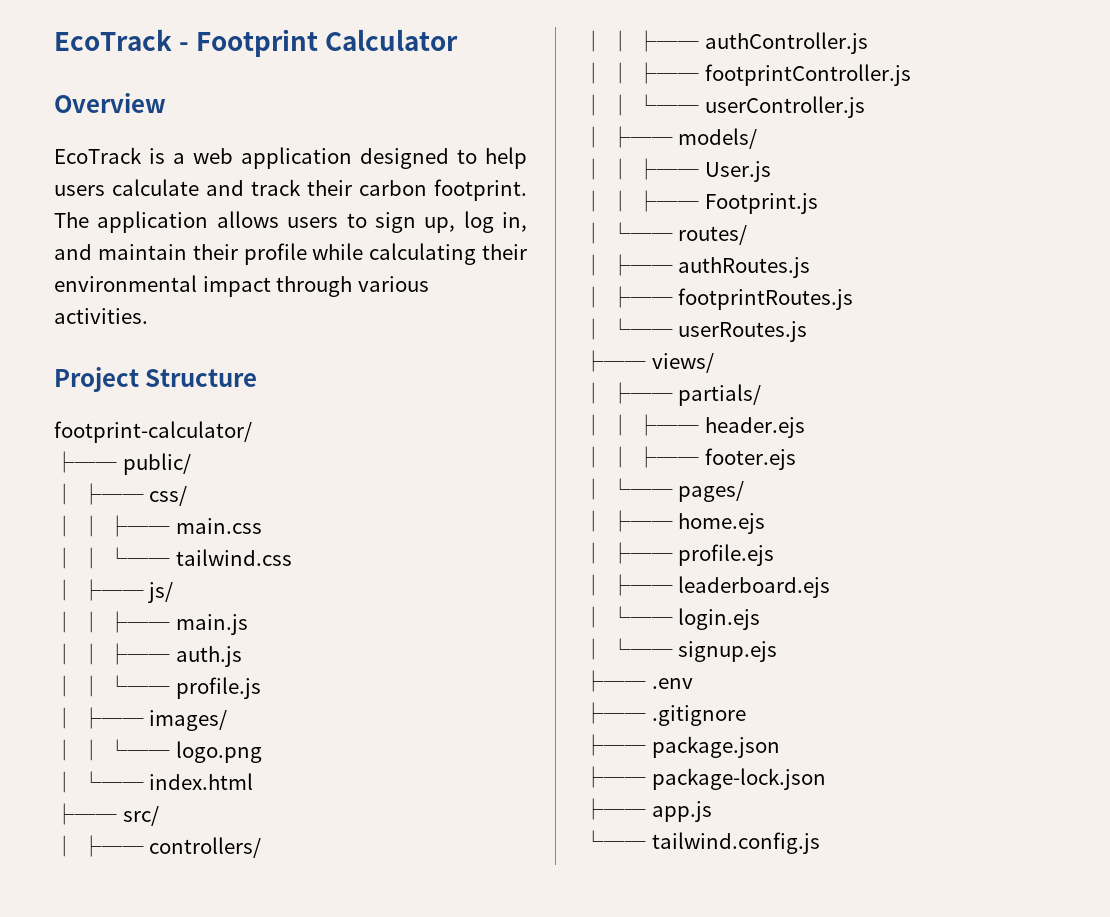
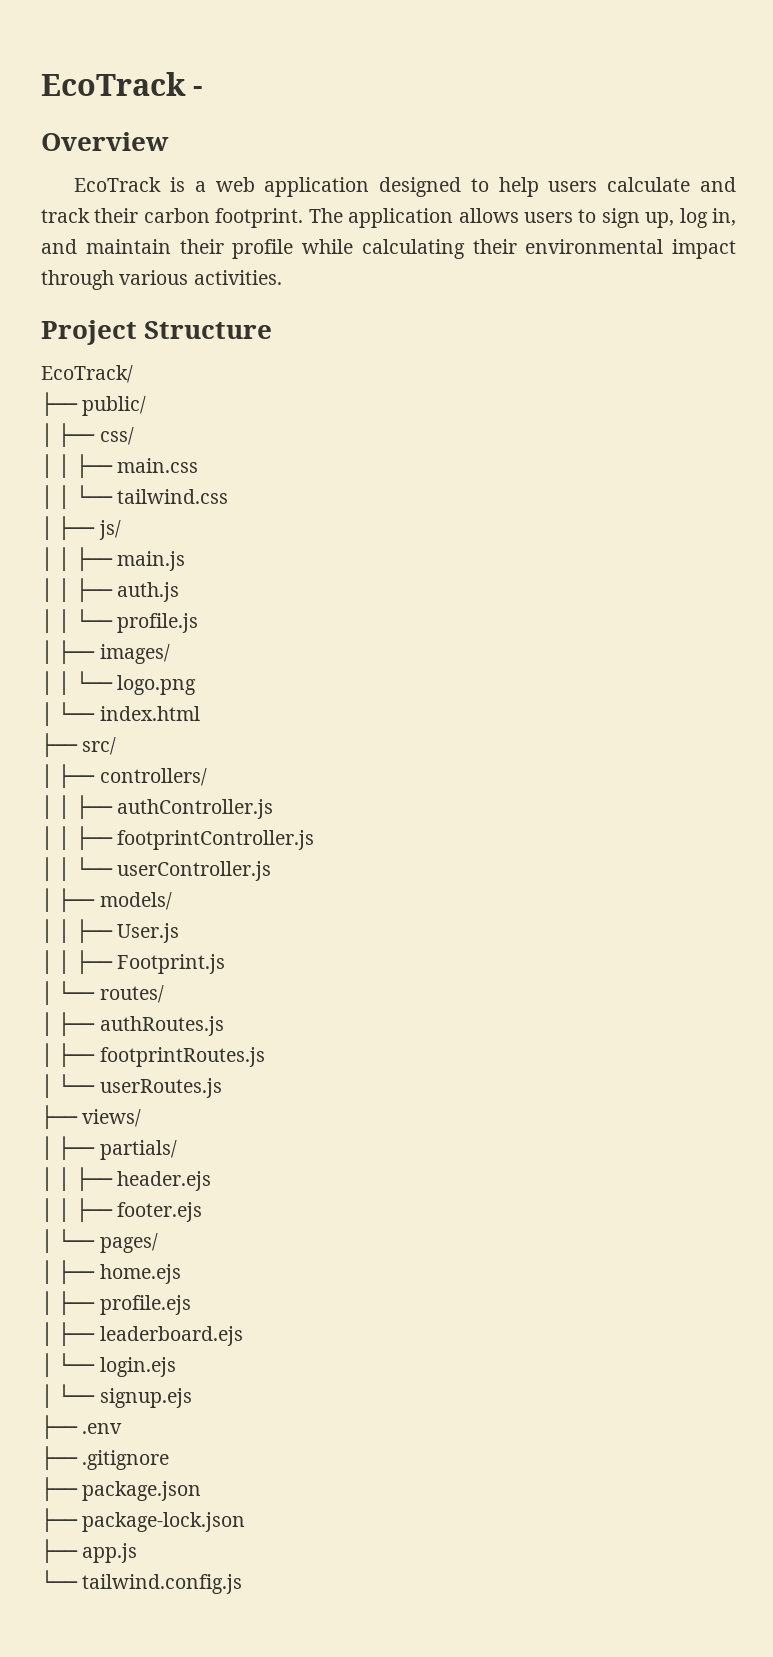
[196,29,459,57] Footprint Calculator -> (203, 91) none
[54,421,252,443] footprint-calculator/ -> [41,365,133,383] EcoTrack/

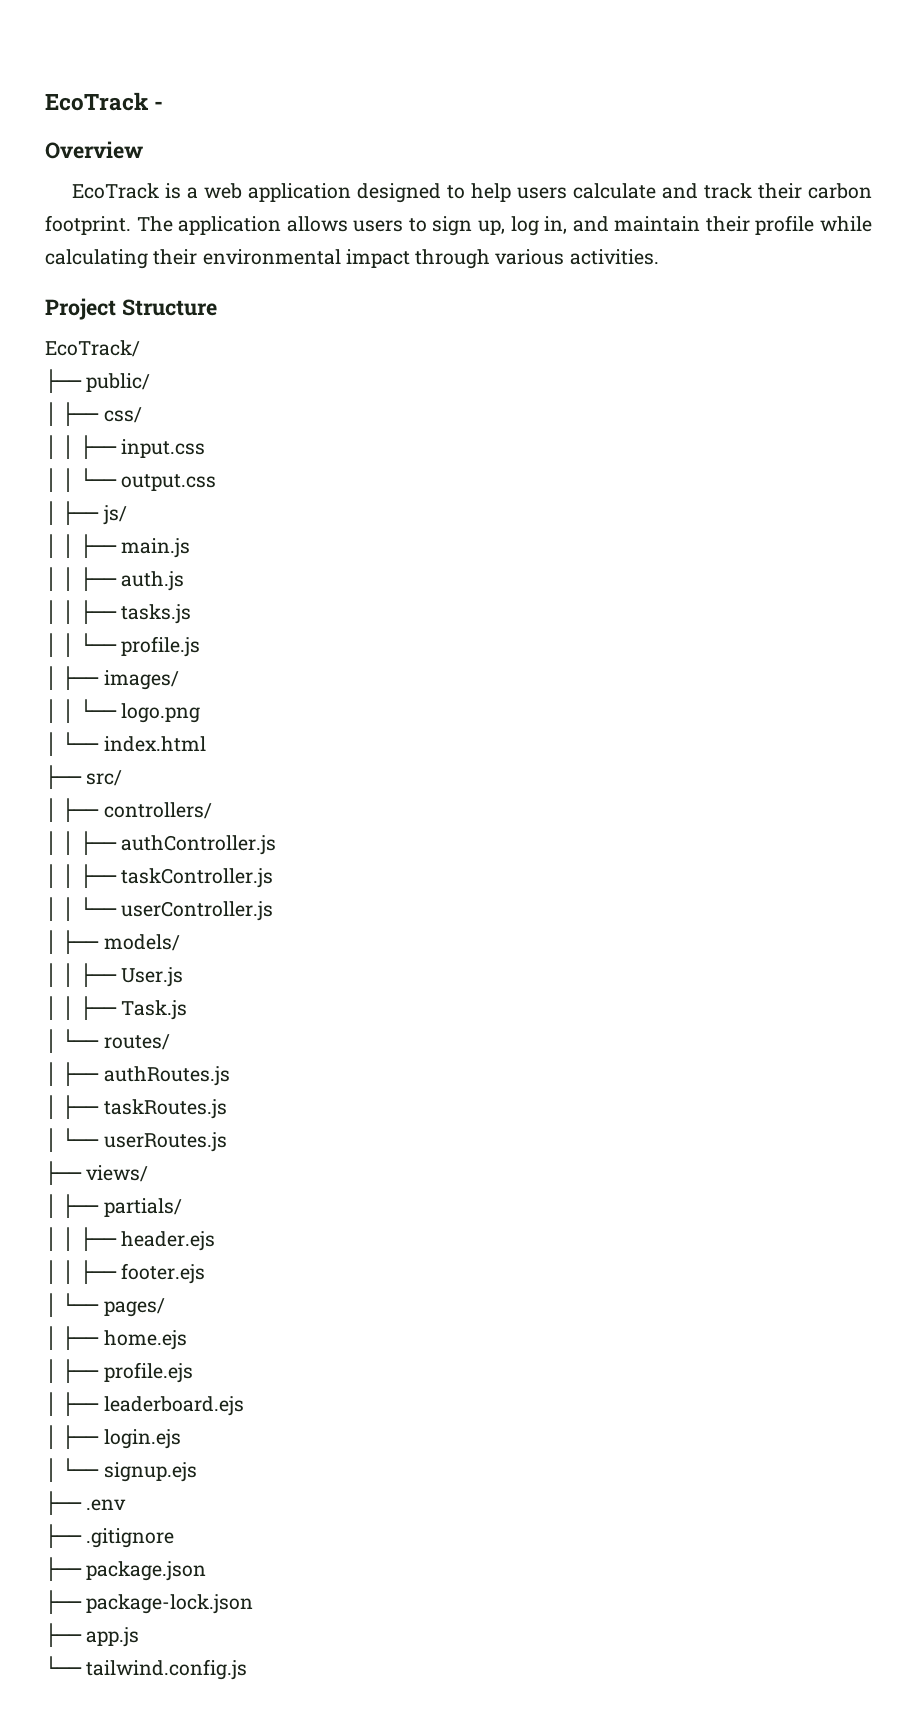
[116,458,198,473] [41,485,228,509] main.css // │ │ └── tailwind.css -> [120,439,205,458] [45,468,216,492] input.css // │ │ └── output.css
(179, 592) none -> [45,600,191,624] // │ │ ├── tasks.js
[116,830,314,850] footprintController.js -> [120,868,273,888] taskController.js
[116,954,225,974] Footprint.js -> [120,1000,187,1020] Task.js
[99,1047,265,1067] footprintRoutes.js -> [103,1099,227,1119] taskRoutes.js
[58,1353,96,1372] └── -> [62,1425,100,1449] ├──

